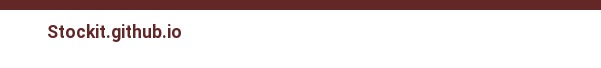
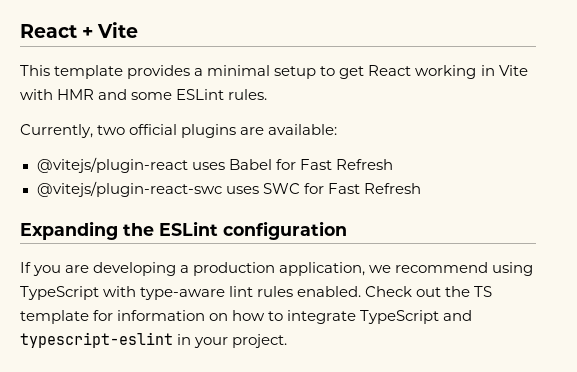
[47,24,182,42] Stockit.github.io -> [20,22,139,38] [20,65,528,79] [20,89,268,100] [20,124,338,138] [36,157,393,173] [36,181,421,197] [20,221,347,240] [20,262,534,276] [20,286,493,300] [20,310,473,324] [20,332,288,348] React + Vite // This template provides a minimal setup to get React working in Vite with HMR and some ESLint rules. // Currently, two official plugins are available: // @vitejs/plugin-react uses Babel for Fast Refresh // @vitejs/plugin-react-swc uses SWC for Fast Refresh // Expanding the ESLint configuration // If you are developing a production application, we recommend using TypeScript with type-aware lint rules enabled. Check out the TS template for information on how to integrate TypeScript and typescript-eslint in your project.

